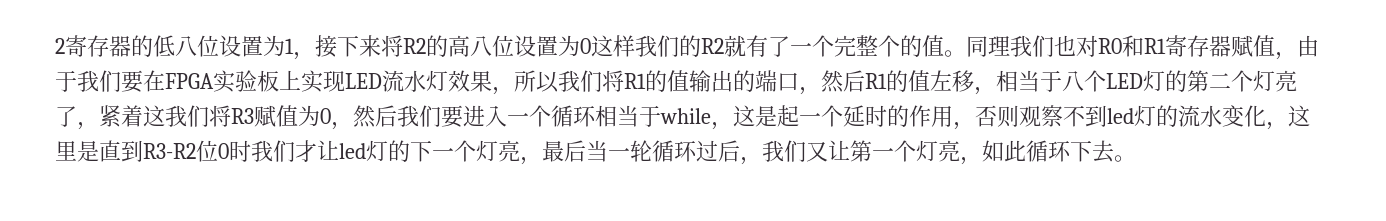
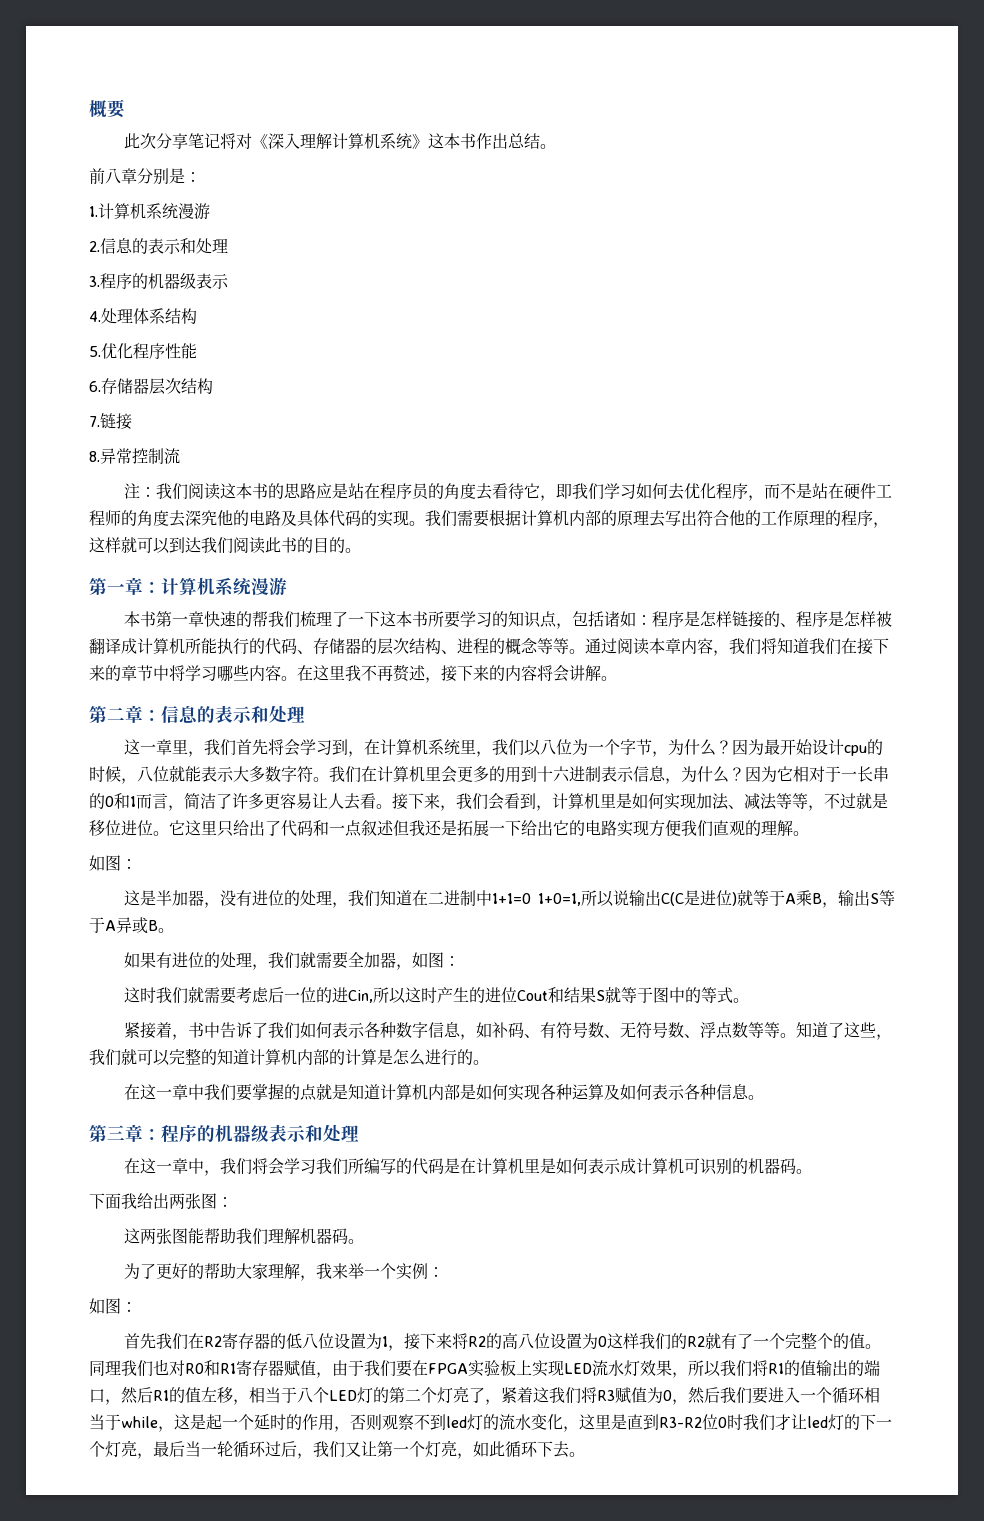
[55,38,65,54] 2 -> [89,99,125,118] [124,133,557,149] [89,168,201,184] [89,203,210,220] [89,238,228,254] [89,273,229,289] [89,308,197,324] [89,343,197,359] [89,378,213,395] [89,413,132,430] [89,448,180,464] [124,483,893,501] [89,509,889,528] [89,537,361,554] [89,577,287,596] [124,611,893,629] [89,638,889,656] [89,664,617,683] [89,705,305,724] [124,739,884,757] [89,766,889,784] [89,793,888,811] [89,820,809,837] [89,855,137,871] [124,890,895,908] [89,917,174,934] [124,952,461,970] [124,987,750,1004] [124,1022,893,1040] [89,1048,489,1066] [124,1083,765,1101] [89,1124,359,1143] [124,1158,813,1176] [89,1193,233,1209] [124,1228,365,1245] [124,1263,445,1281] [89,1298,137,1314] [124,1333,223,1350] 概要 // 此次分享笔记将对《深入理解计算机系统》这本书作出总结。 // 前八章分别是： // 1.计算机系统漫游 // 2.信息的表示和处理 // 3.程序的机器级表示 // 4.处理体系结构 // 5.优化程序性能 // 6.存储器层次结构 // 7.链接 // 8.异常控制流 // 注：我们阅读这本书的思路应是站在程序员的角度去看待它，即我们学习如何去优化程序，而不是站在硬件工程师的角度去深究他的电路及具体代码的实现。我们需要根据计算机内部的原理去写出符合他的工作原理的程序，这样就可以到达我们阅读此书的目的。 // 第一章：计算机系统漫游 // 本书第一章快速的帮我们梳理了一下这本书所要学习的知识点，包括诸如：程序是怎样链接的、程序是怎样被翻译成计算机所能执行的代码、存储器的层次结构、进程的概念等等。通过阅读本章内容，我们将知道我们在接下来的章节中将学习哪些内容。在这里我不再赘述，接下来的内容将会讲解。 // 第二章：信息的表示和处理 // 这一章里，我们首先将会学习到，在计算机系统里，我们以八位为一个字节，为什么？因为最开始设计cpu的时候，八位就能表示大多数字符。我们在计算机里会更多的用到十六进制表示信息，为什么？因为它相对于一长串的0和1而言，简洁了许多更容易让人去看。接下来，我们会看到，计算机里是如何实现加法、减法等等，不过就是移位进位。它这里只给出了代码和一点叙述但我还是拓展一下给出它的电路实现方便我们直观的理解。 // 如图： // 这是半加器，没有进位的处理，我们知道在二进制中1+1=0 1+0=1,所以说输出C(C是进位)就等于A乘B，输出S等于A异或B。 // 如果有进位的处理，我们就需要全加器，如图： // 这时我们就需要考虑后一位的进Cin,所以这时产生的进位Cout和结果S就等于图中的等式。 // 紧接着，书中告诉了我们如何表示各种数字信息，如补码、有符号数、无符号数、浮点数等等。知道了这些，我们就可以完整的知道计算机内部的计算是怎么进行的。 // 在这一章中我们要掌握的点就是知道计算机内部是如何实现各种运算及如何表示各种信息。 // 第三章：程序的机器级表示和处理 // 在这一章中，我们将会学习我们所编写的代码是在计算机里是如何表示成计算机可识别的机器码。 // 下面我给出两张图： // 这两张图能帮助我们理解机器码。 // 为了更好的帮助大家理解，我来举一个实例： // 如图： // 首先我们在R2

